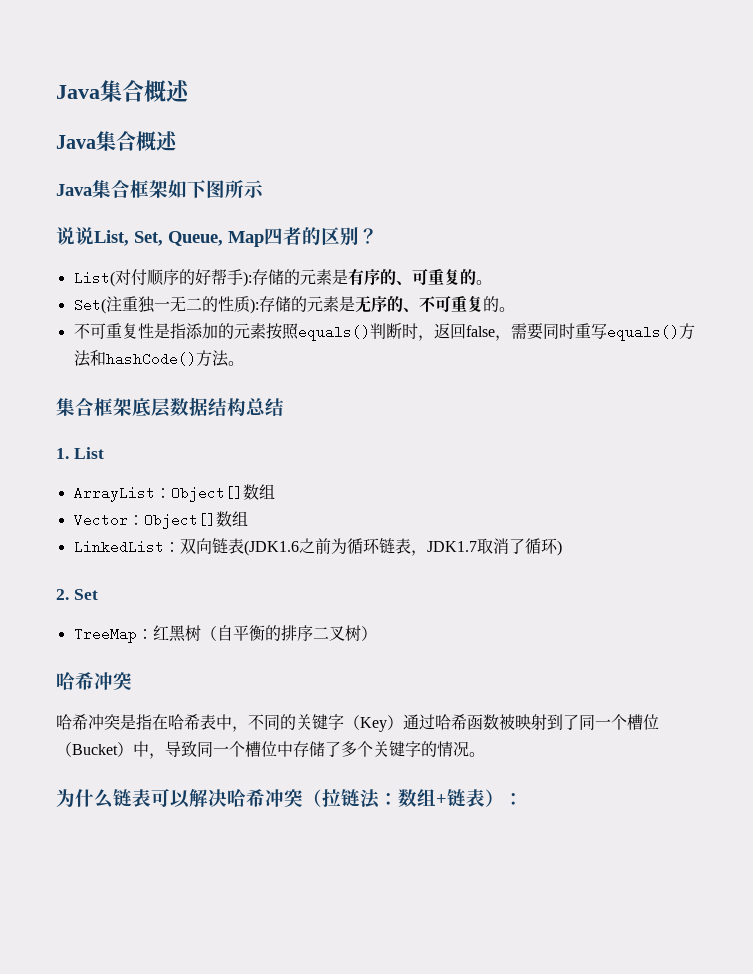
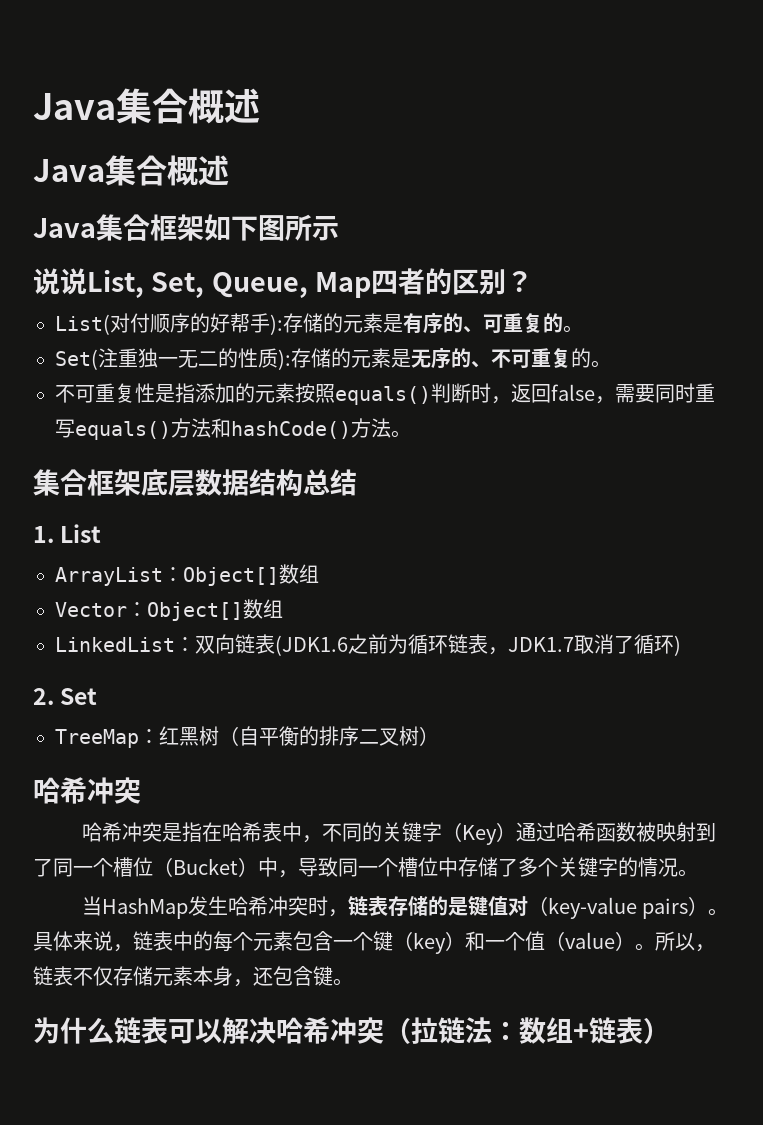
(485, 754) none -> [81,896,728,919] [33,931,715,954] [33,966,353,987] // 当HashMap发生哈希冲突时，链表存储的是键值对（key-value pairs）。具体来说，链表中的每个元素包含一个键（key）和一个值（value）。所以，链表不仅存储元素本身，还包含键。
[504,793,523,805] ： -> (670, 1031) none

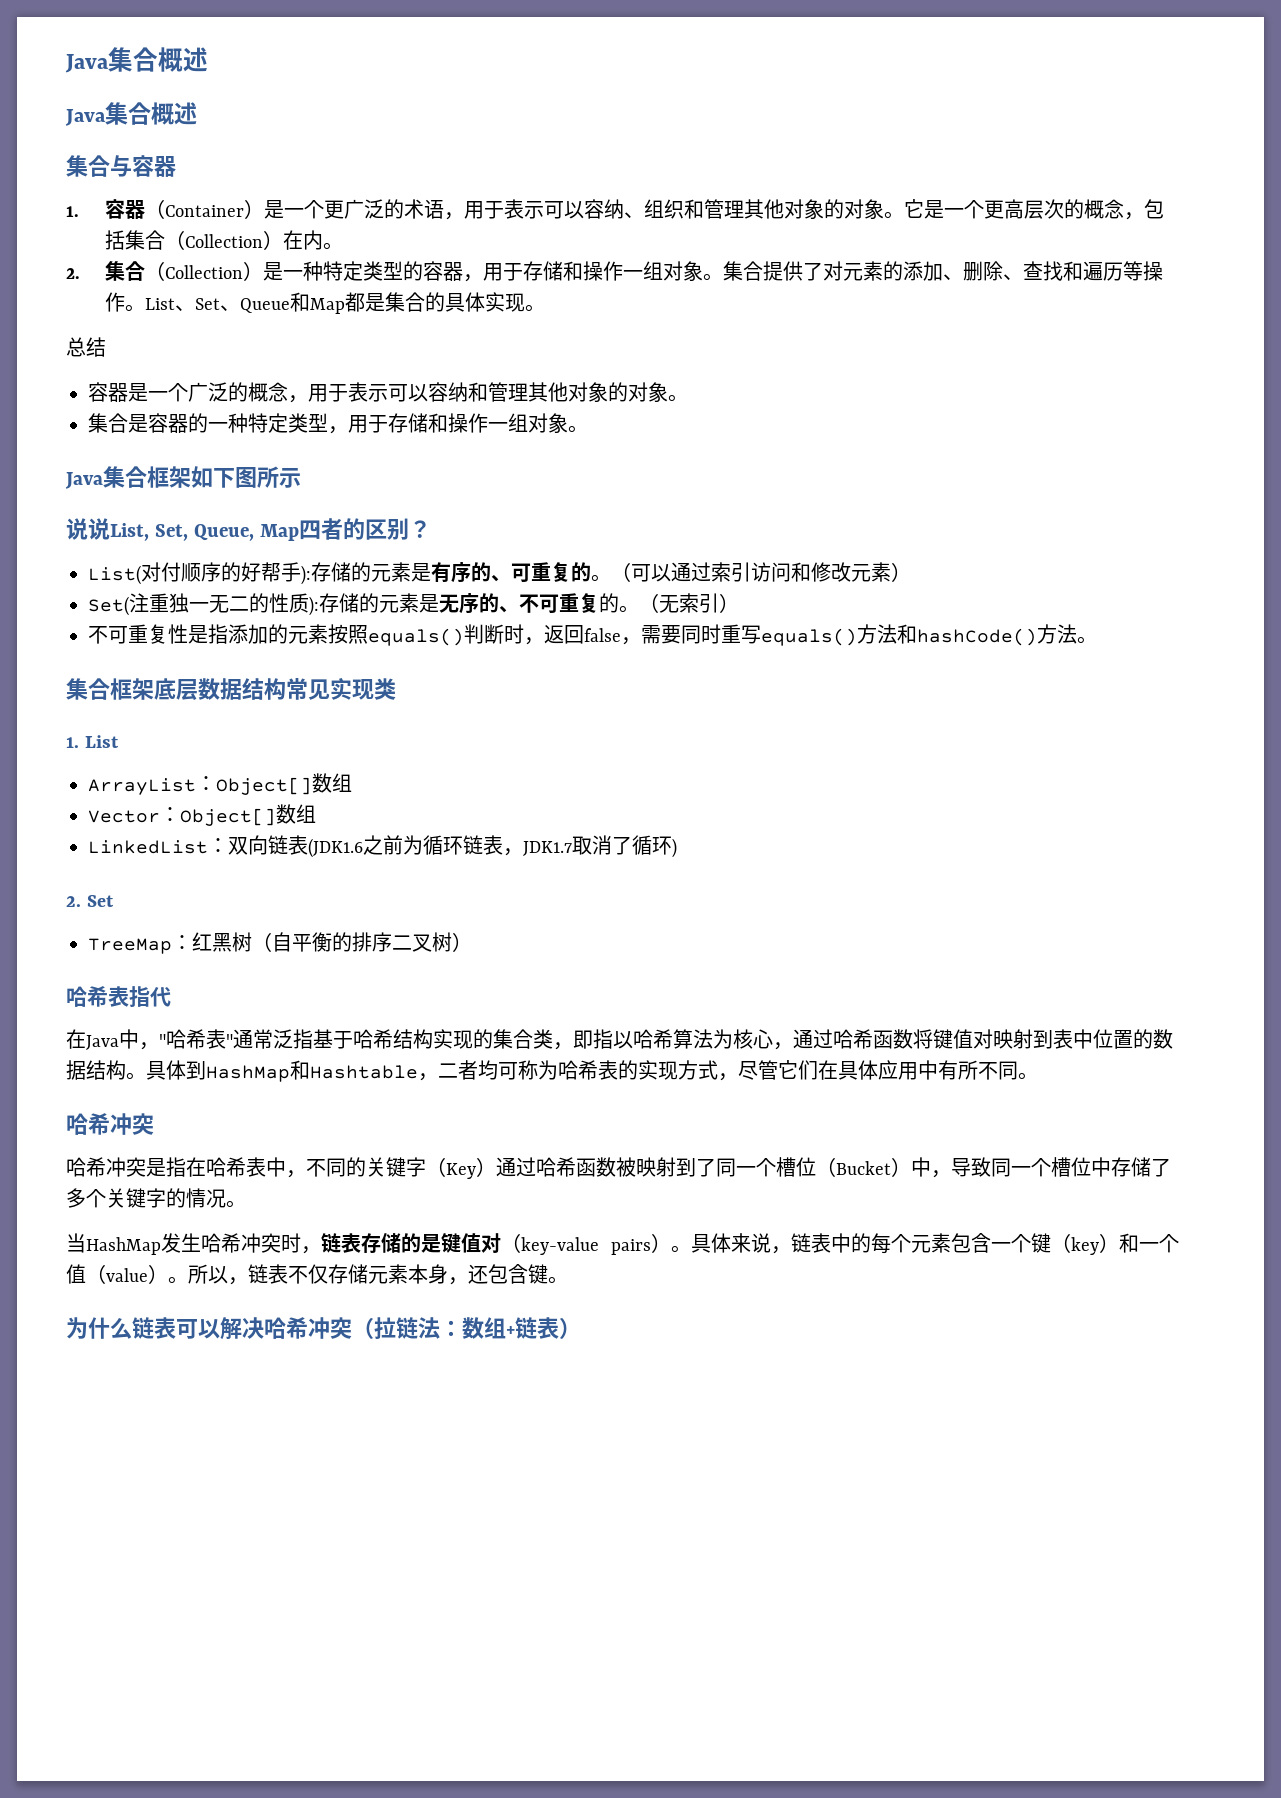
(229, 170) none -> [66,155,176,177] [66,199,1165,220] [105,230,344,250] [66,261,1164,282] [105,292,546,314] [66,337,106,357] [88,382,688,403] [88,413,588,434] // 集合与容器 // 1.容器（Container）是一个更广泛的术语，用于表示可以容纳、组织和管理其他对象的对象。它是一个更高层次的概念，包括集合（Collection）在内。 // 2.集合（Collection）是一种特定类型的容器，用于存储和操作一组对象。集合提供了对元素的添加、删除、查找和遍历等操作。List、Set、Queue和Map都是集合的具体实现。 // 总结 // 容器是一个广泛的概念，用于表示可以容纳和管理其他对象的对象。 // 集合是容器的一种特定类型，用于存储和操作一组对象。
(583, 329) none -> [611,562,911,582] （可以通过索引访问和修改元素）
(611, 364) none -> [639,593,739,613] （无索引）
[303,469,357,496] 总结 -> [286,677,396,700] 常见实现类
(439, 736) none -> [66,986,171,1007] [66,1029,1173,1050] [66,1060,1038,1082] // 哈希表指代 // 在Java中，"哈希表"通常泛指基于哈希结构实现的集合类，即指以哈希算法为核心，通过哈希函数将键值对映射到表中位置的数据结构。具体到HashMap和Hashtable，二者均可称为哈希表的实现方式，尽管它们在具体应用中有所不同。

